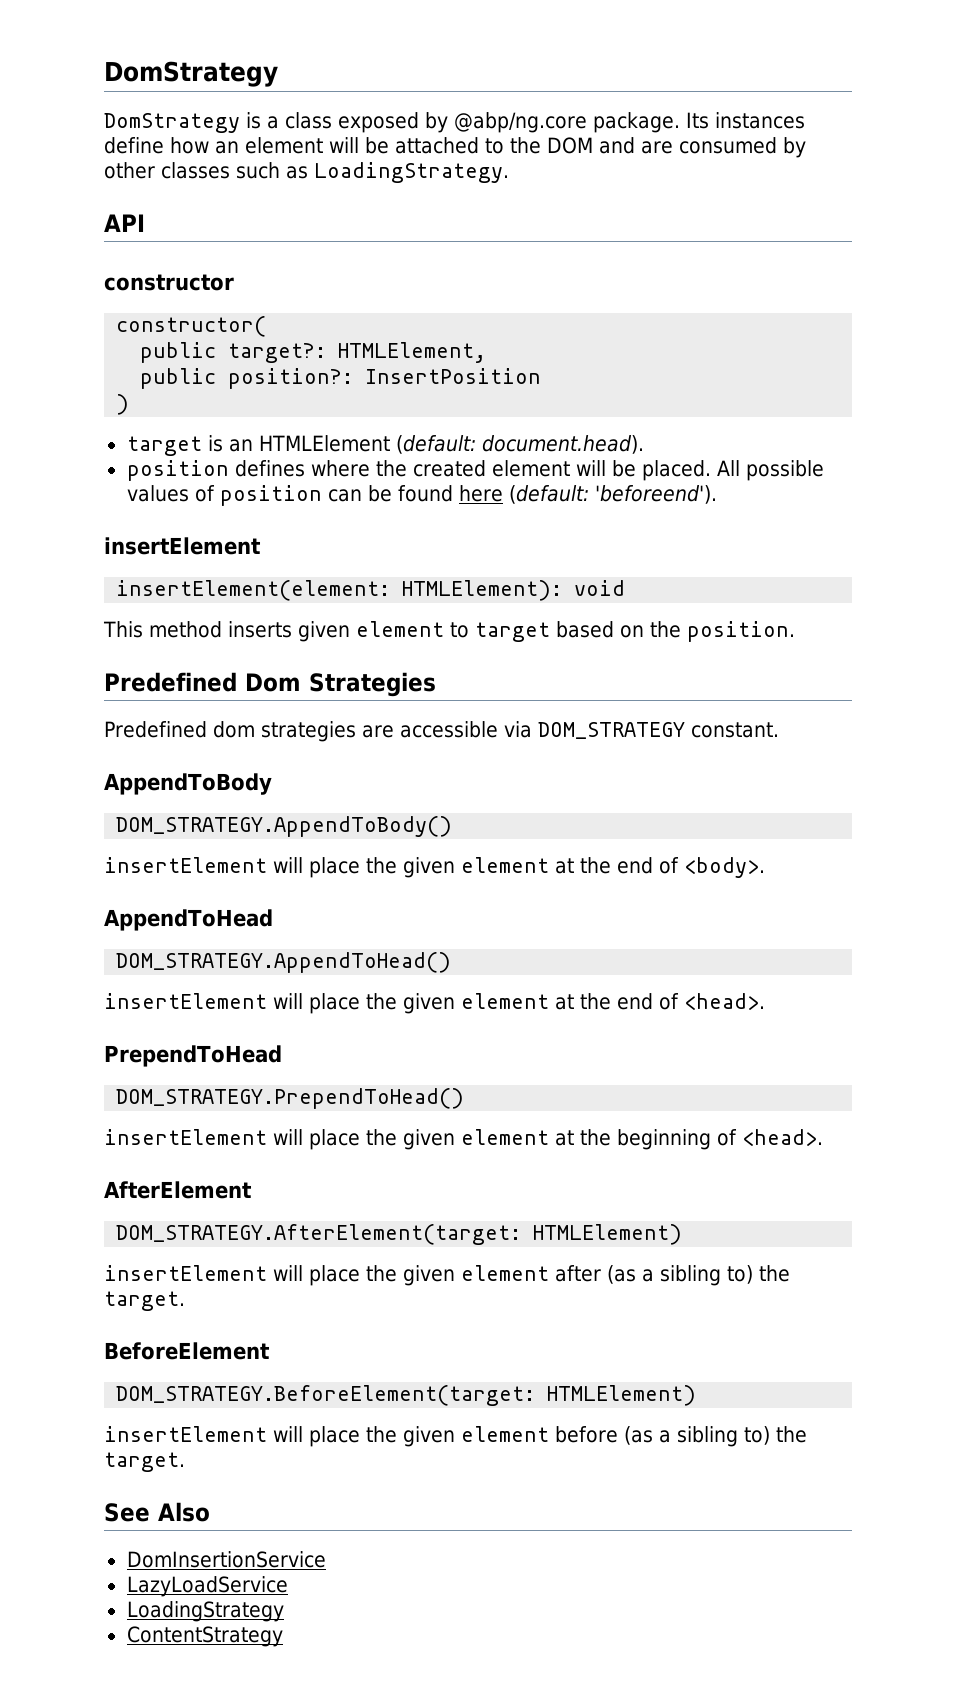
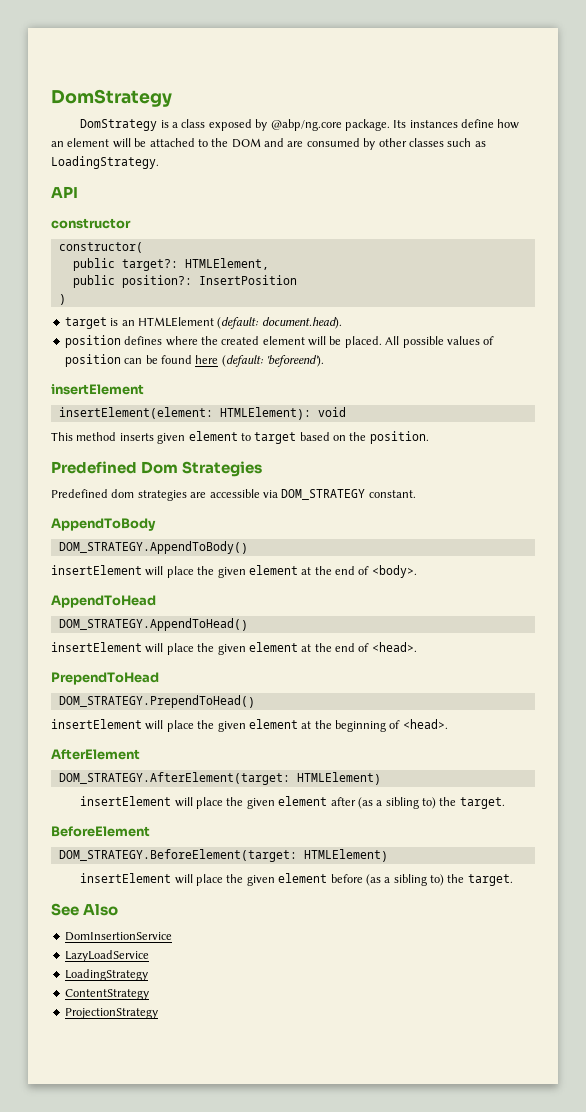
(283, 1636) none -> [64,1008,158,1019] // ProjectionStrategy

